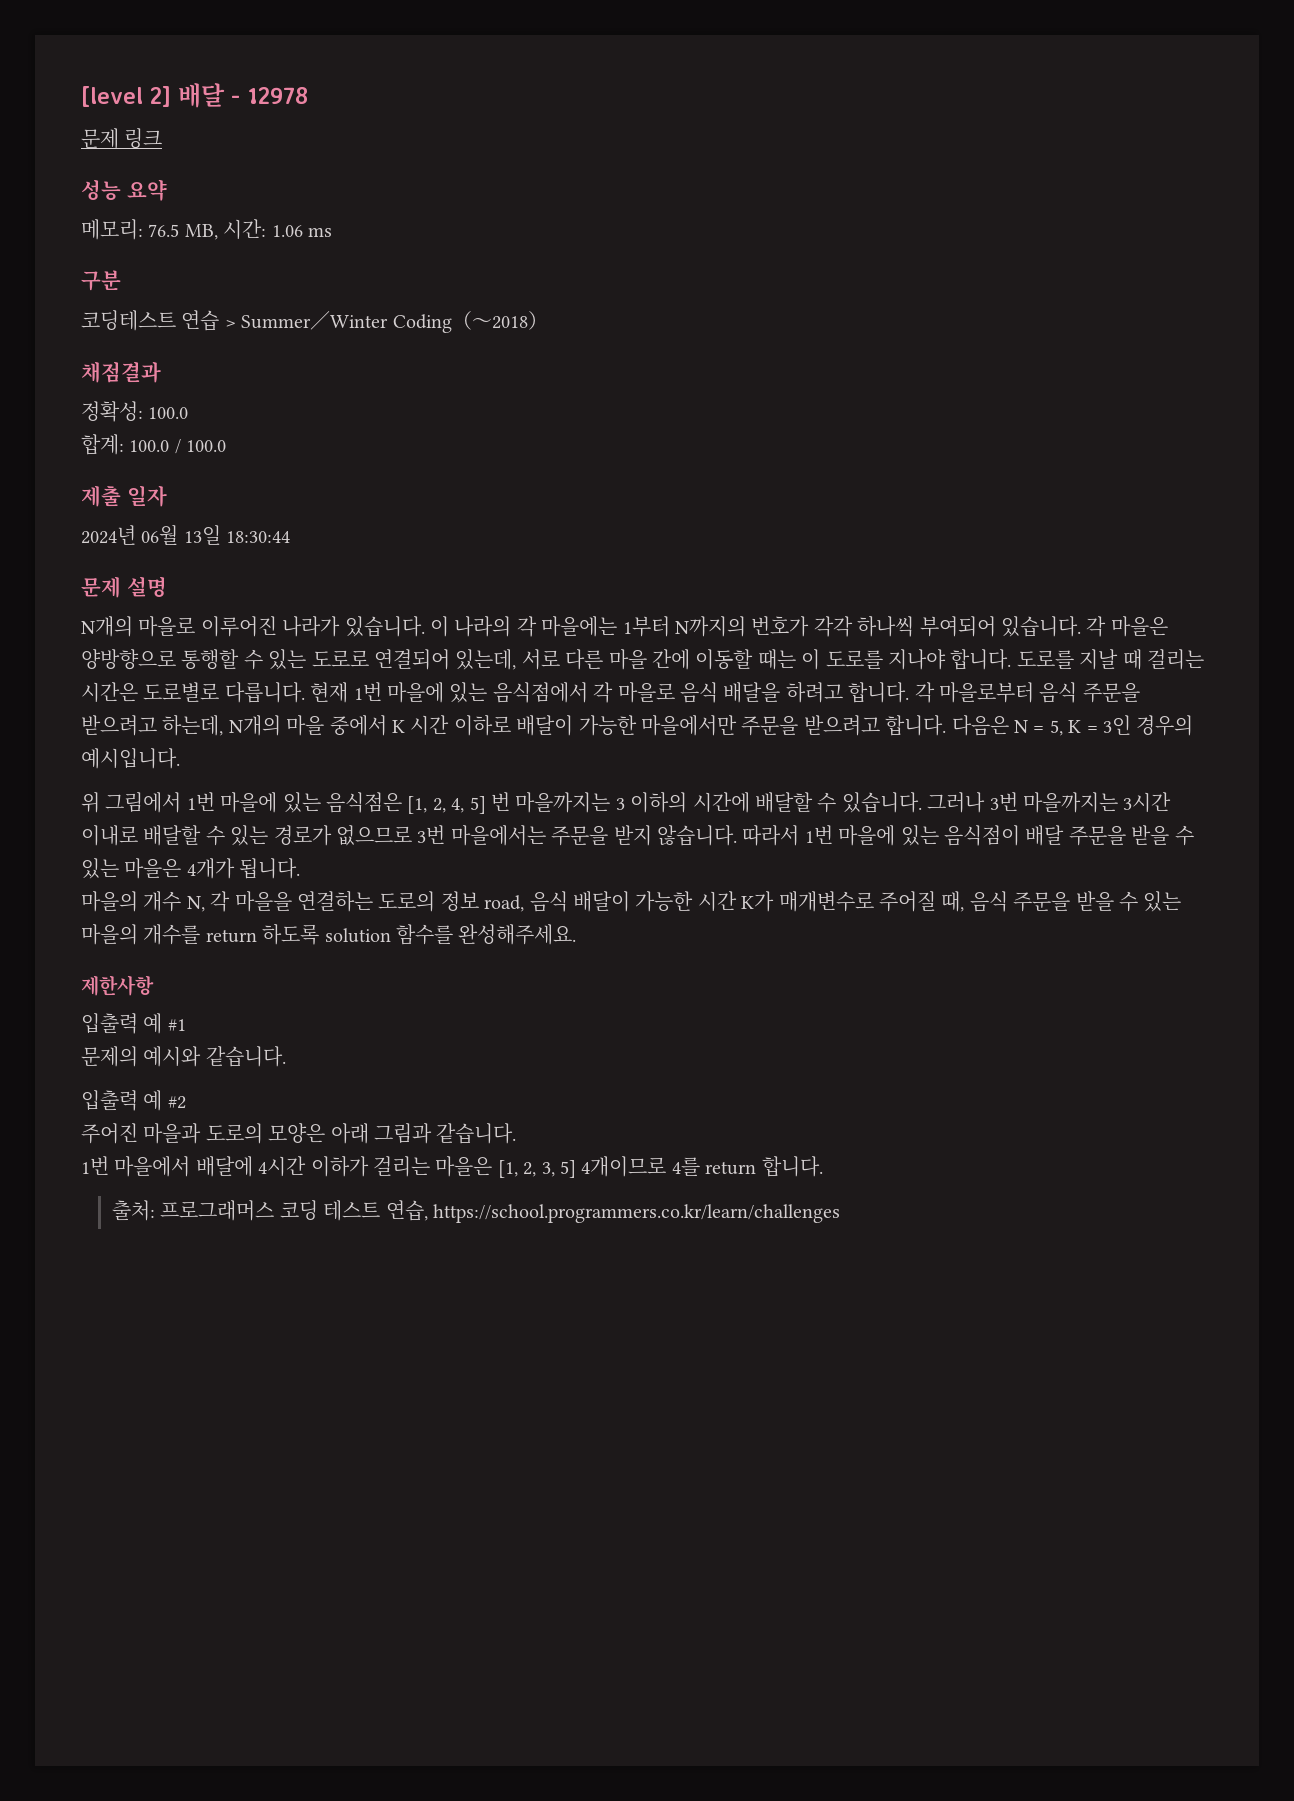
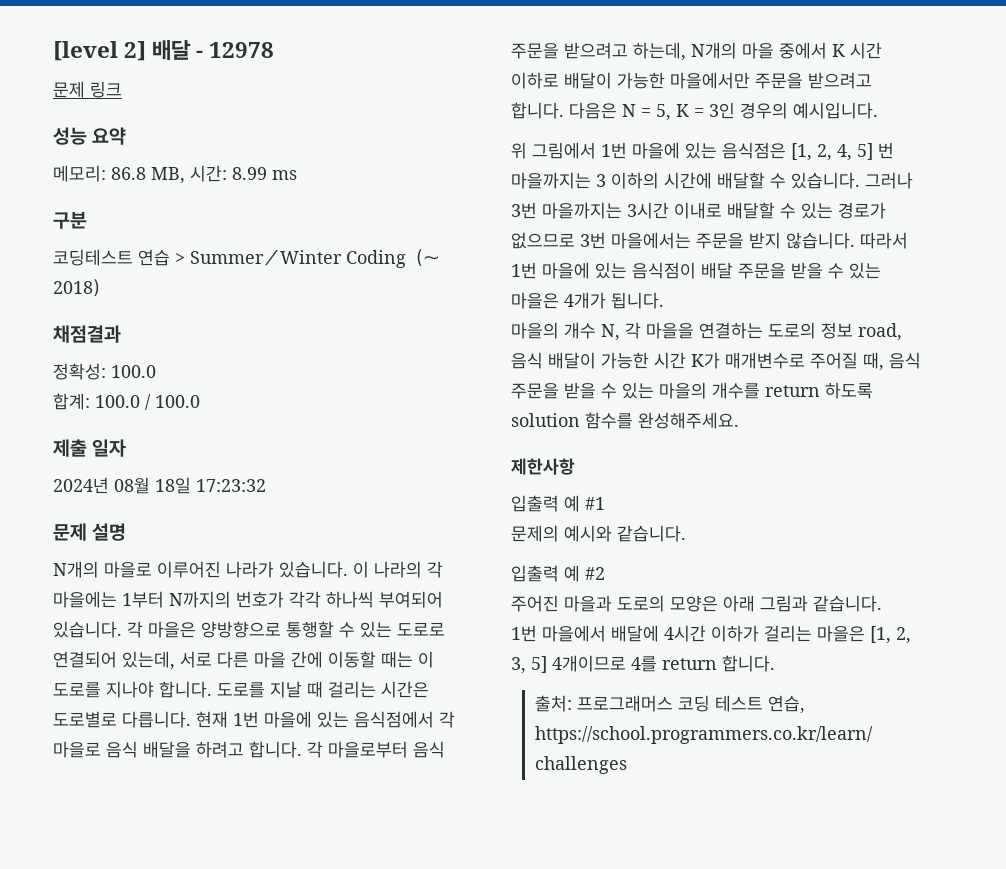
[148,224,180,237] 76.5 -> [111,167,146,180] 86.8
[271,225,303,237] 1.06 -> [232,167,267,180] 8.99
[141,524,291,545] 06월 13일 18:30:44 -> [114,477,266,494] 08월 18일 17:23:32

